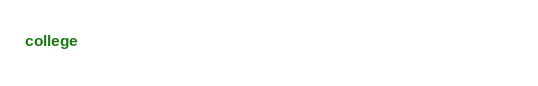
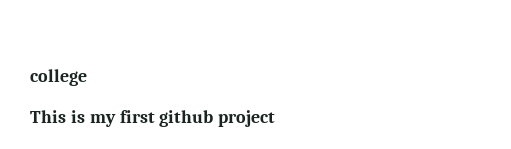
(78, 42) none -> [30,110,276,127] // This is my first github project

